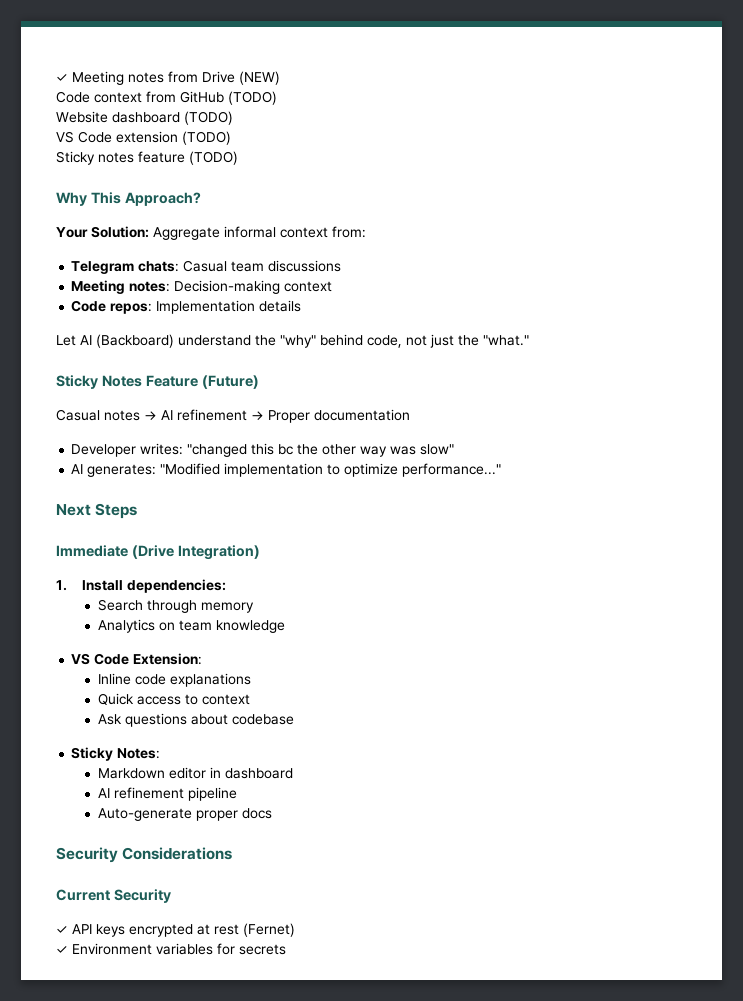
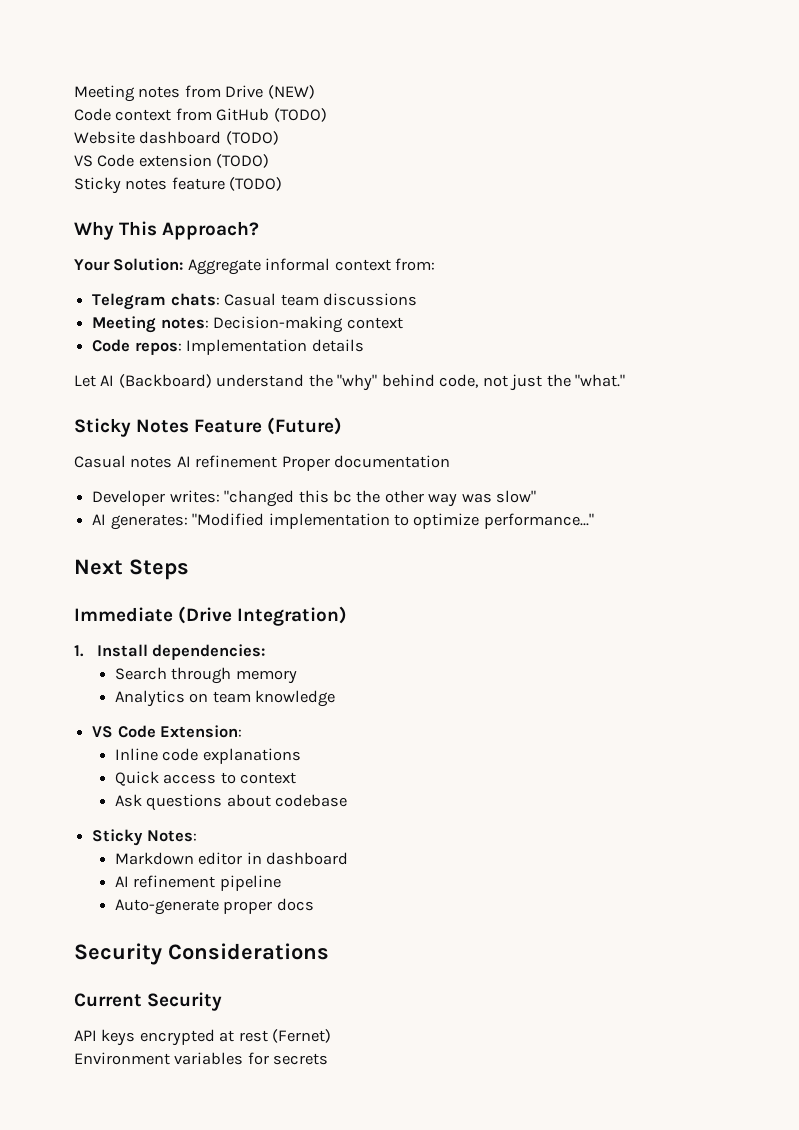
[56,74,68,82] ✓ -> (74, 93) none
[144,409,264,421] → AI refinement → -> [176,455,278,468] AI refinement
[56,926,68,934] ✓ -> (223, 1001) none
[56,946,68,954] ✓ -> (332, 1036) none

